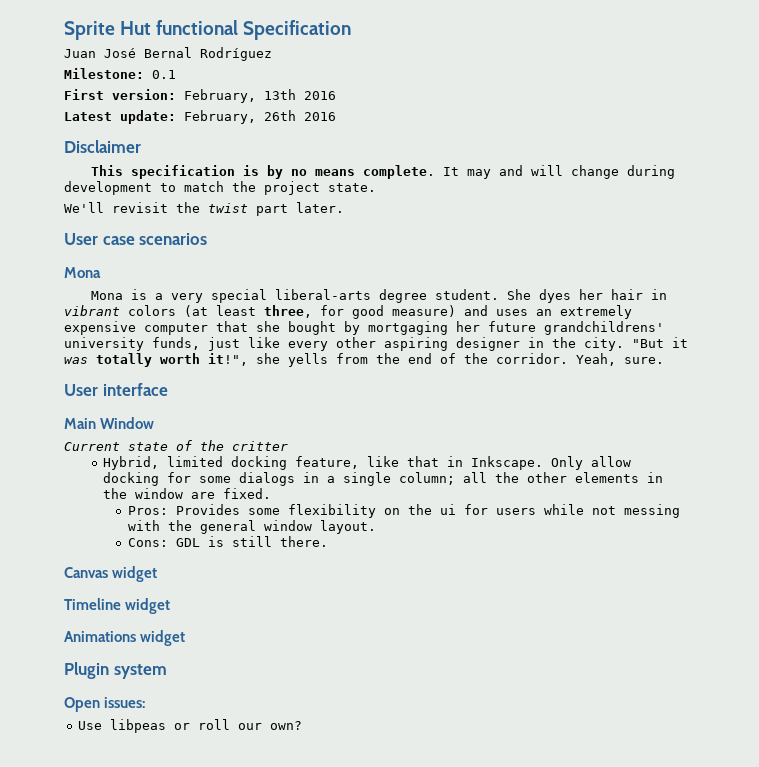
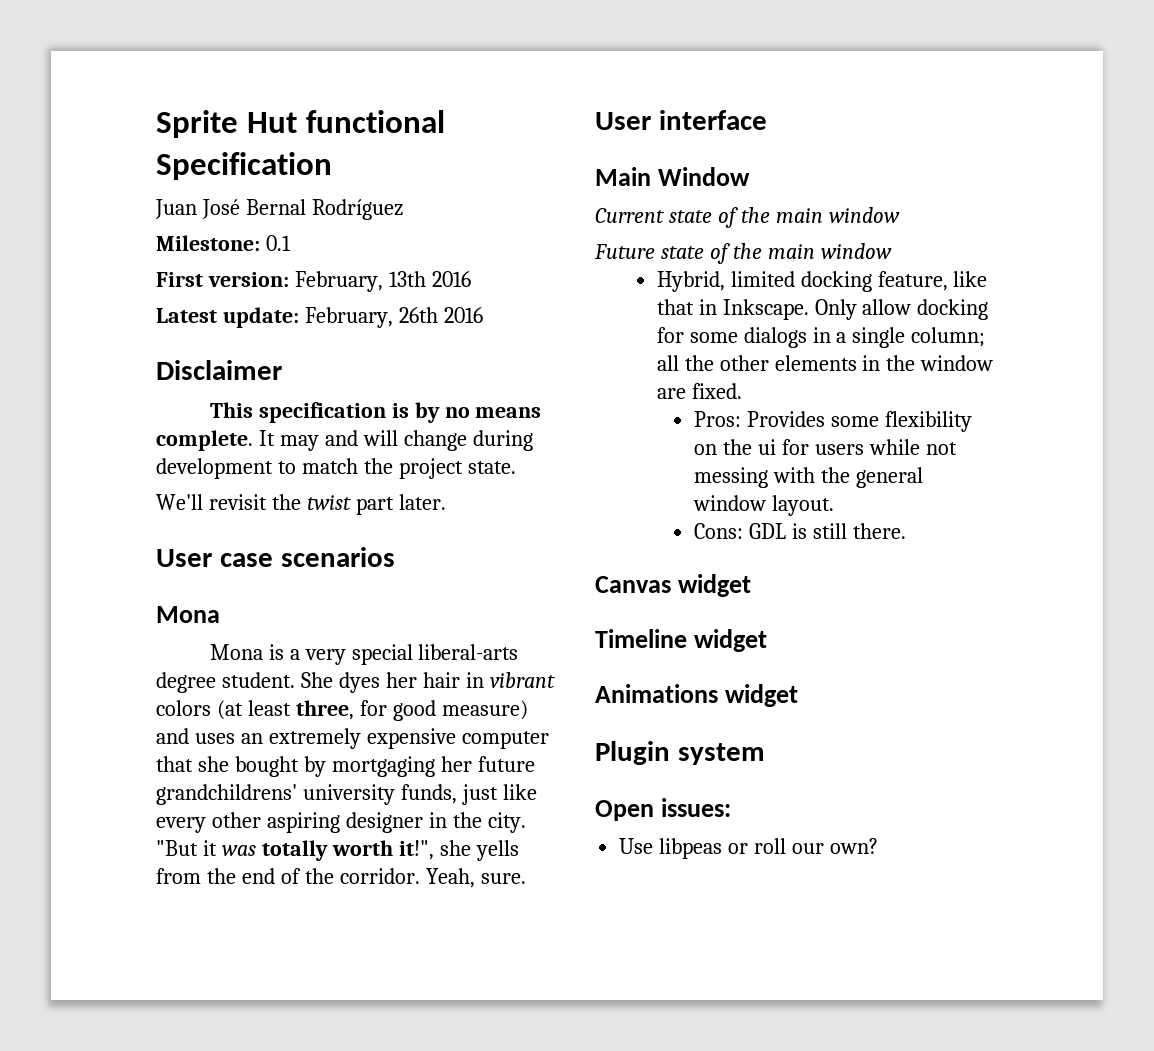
[232,441,288,451] critter -> [775,207,900,223] [594,243,892,264] main window // Future state of the main window

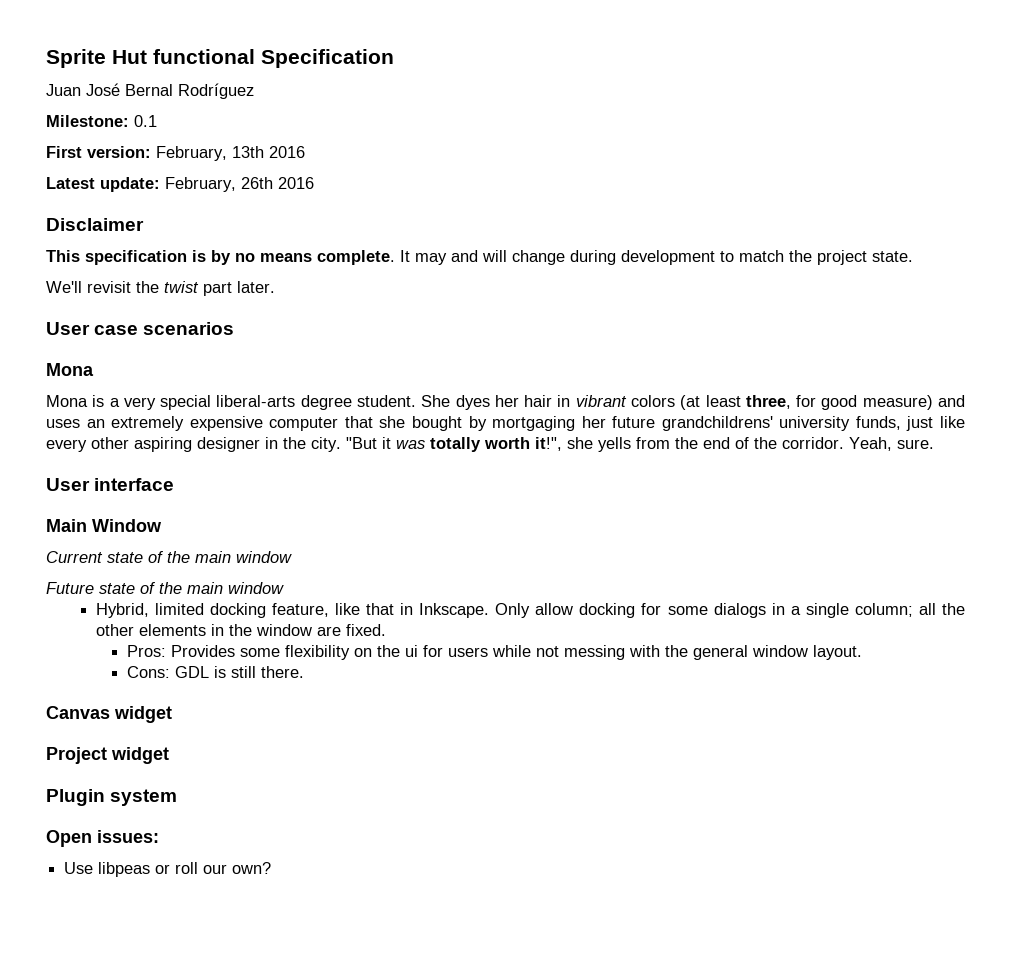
[595,629,768,652] [595,684,718,703] Timeline widget // Animations -> [46,747,107,764] Project

